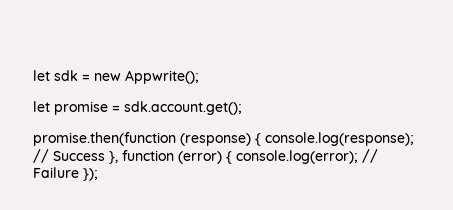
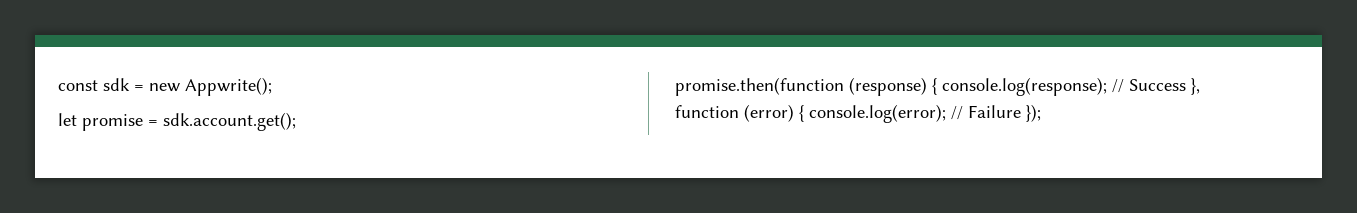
[33,70,50,81] let -> [58,80,98,91] const

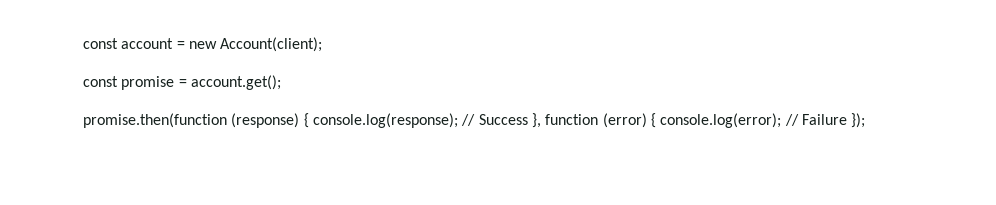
[58,78,130,91] const sdk -> [83,38,174,49] const account
[185,77,272,96] [58,113,77,126] Appwrite(); // let -> [220,37,323,52] [83,76,118,87] Account(client); // const
[163,112,296,131] sdk.account.get(); -> [190,75,281,90] account.get();

